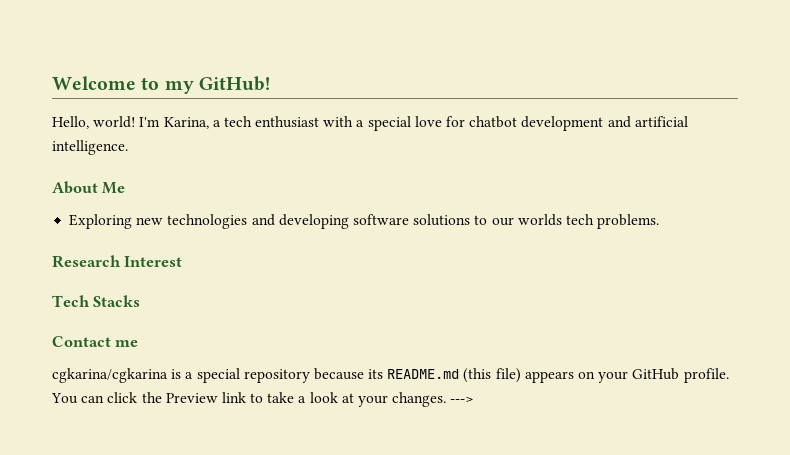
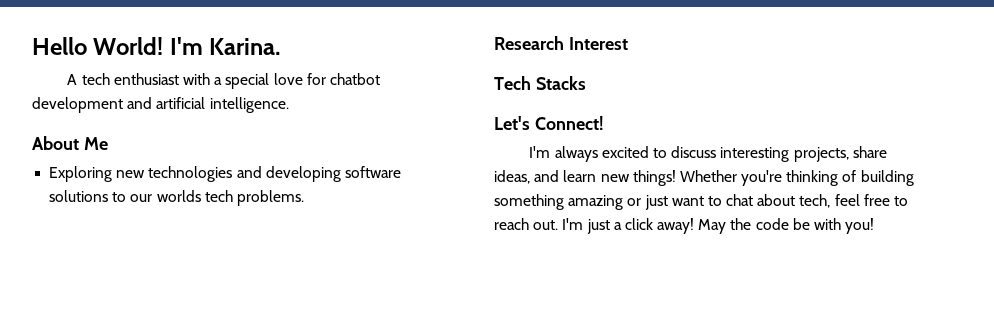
[52,76,270,94] [52,116,221,129] Welcome to my GitHub! // Hello, world! I'm Karina, a -> [32,37,282,55] [67,74,78,85] Hello World! I'm Karina. // A
[52,336,139,347] [52,368,729,383] [51,392,475,407] Contact me // cgkarina/cgkarina is a special repository because its README.md (this file) appears on your GitHub profile. You can click the Preview link to take a look at your changes. ---> -> [494,116,604,130] [529,146,887,162] [494,170,914,186] [494,194,909,210] [494,218,875,234] Let's Connect! // I'm always excited to discuss interesting projects, share ideas, and learn new things! Whether you're thinking of building something amazing or just want to chat about tech, feel free to reach out. I'm just a click away! May the code be with you!

